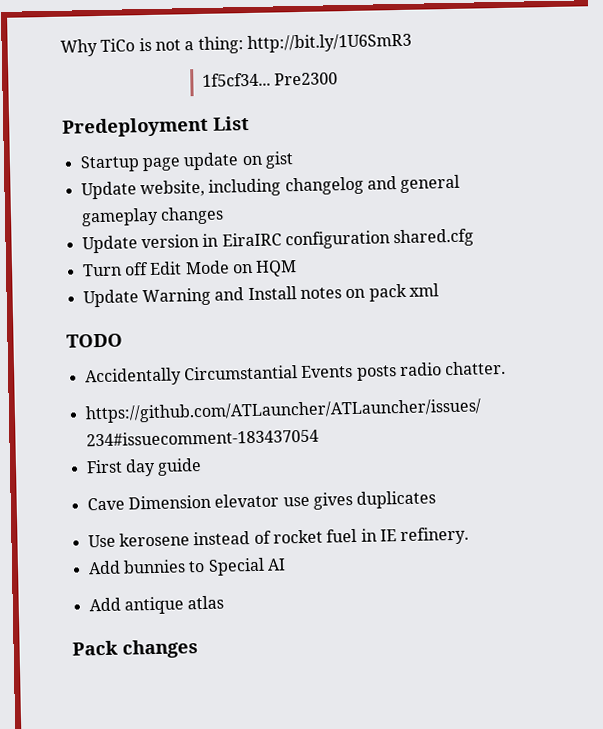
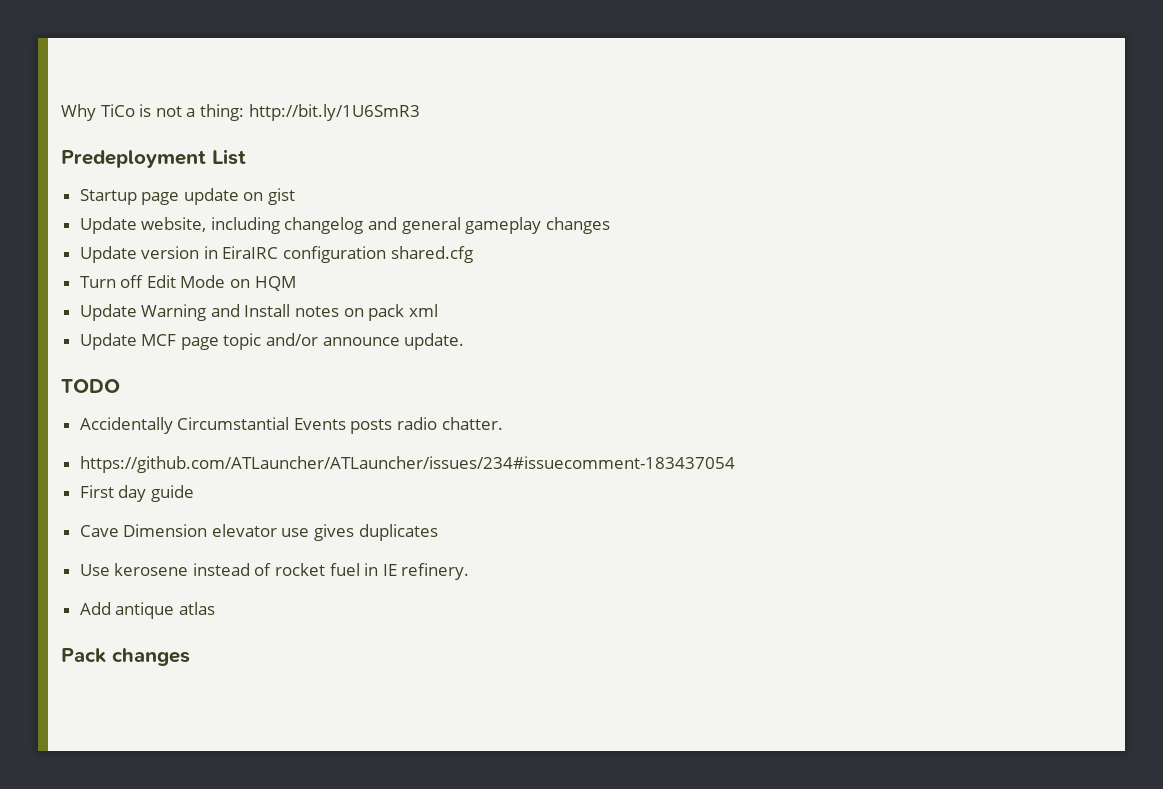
[201,72,339,87] // 1f5cf34... Pre2300 -> (420, 112) none
(439, 290) none -> [79,333,465,350] // Update MCF page topic and/or announce update.
[87,557,286,576] // Add bunnies to Special AI -> (470, 571) none

